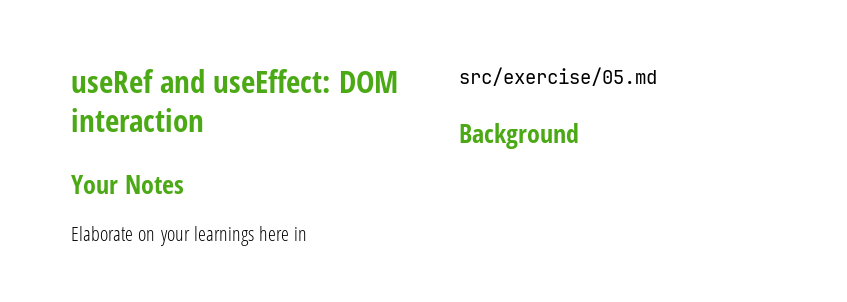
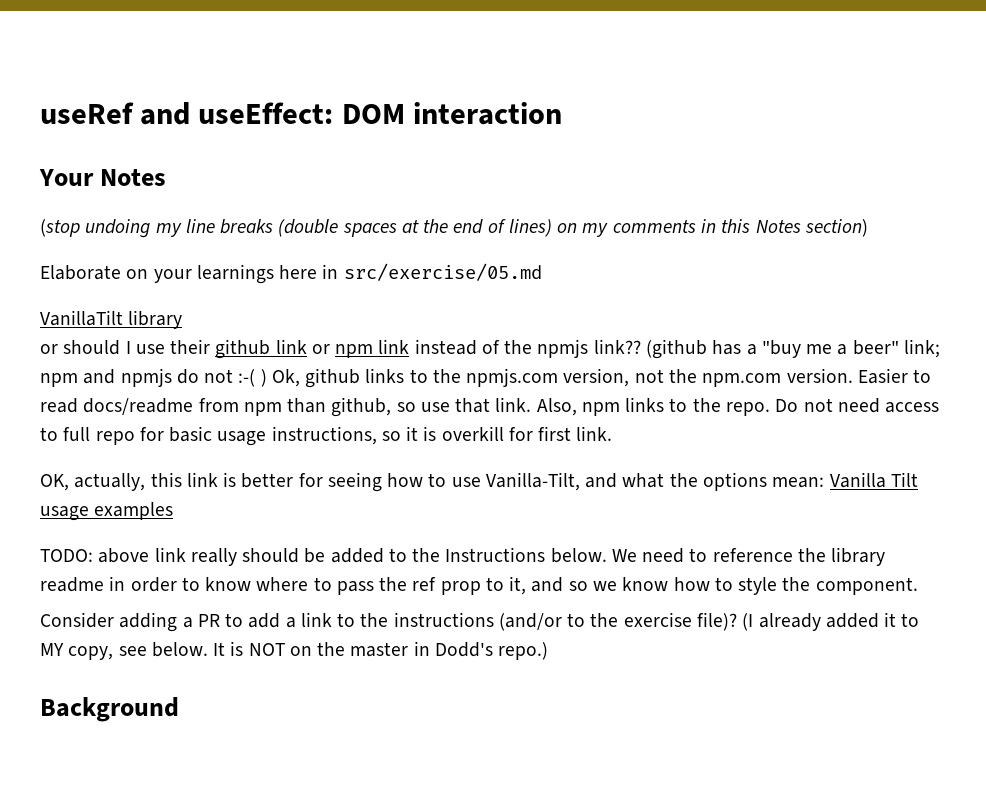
(185, 184) none -> [40,219,868,238] // (stop undoing my line breaks (double spaces at the end of lines) on my comments in this Notes section)
(657, 76) none -> [40,310,183,329] [40,339,940,359] [40,368,932,388] [40,397,940,417] [40,426,613,446] [40,472,918,492] [40,502,174,521] [40,547,886,566] [40,576,918,595] [40,612,920,632] [40,641,549,660] // VanillaTilt library // or should I use their github link or npm link instead of the npmjs link?? (github has a "buy me a beer" link; npm and npmjs do not :-( ) Ok, github links to the npmjs.com version, not the npm.com version. Easier to read docs/readme from npm than github, so use that link. Also, npm links to the repo. Do not need access to full repo for basic usage instructions, so it is overkill for first link. // OK, actually, this link is better for seeing how to use Vanilla-Tilt, and what the options mean: Vanilla Tilt usage examples // TODO: above link really should be added to the Instructions below. We need to reference the library readme in order to know where to pass the ref prop to it, and so we know how to style the component. // Consider adding a PR to add a link to the instructions (and/or to the exercise file)? (I already added it to MY copy, see below. It is NOT on the master in Dodd's repo.)

